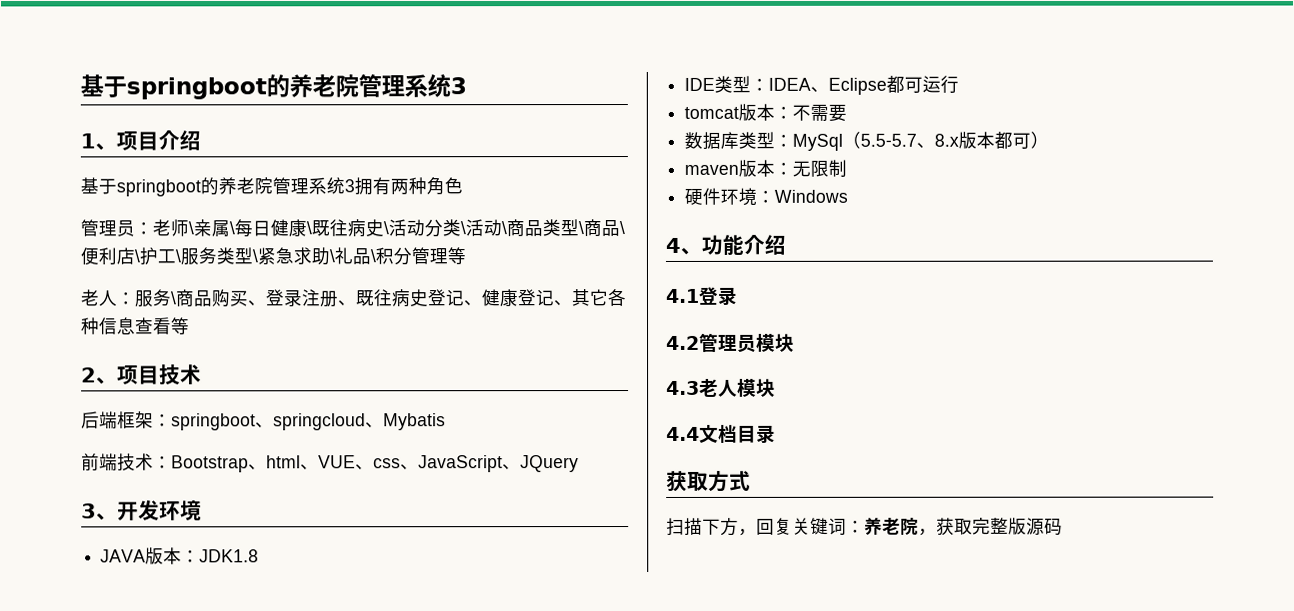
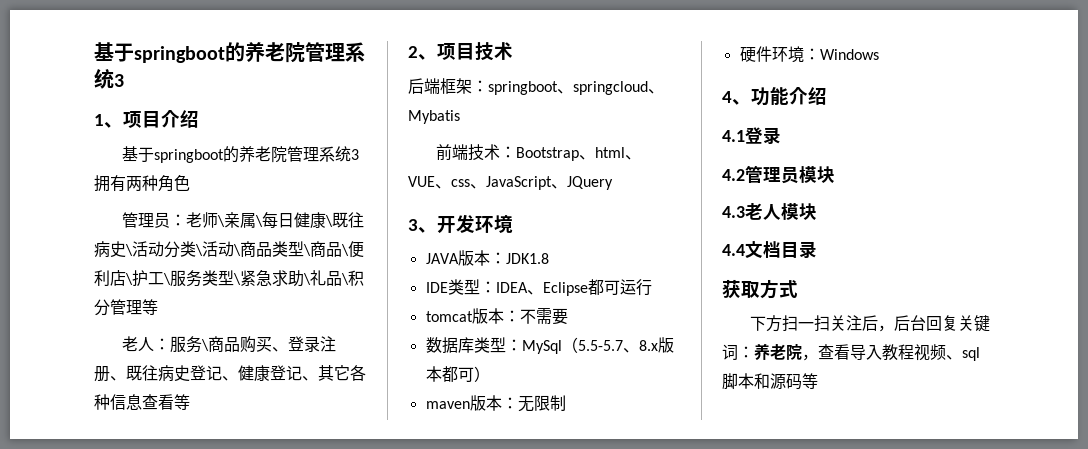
[666,517,757,536] 扫描下方， -> [750,315,927,332] 下方扫一扫关注后，后台
[936,517,1063,536] 获取完整版源码 -> [818,344,980,361] [722,373,818,390] 查看导入教程视频、sql脚本和源码等

